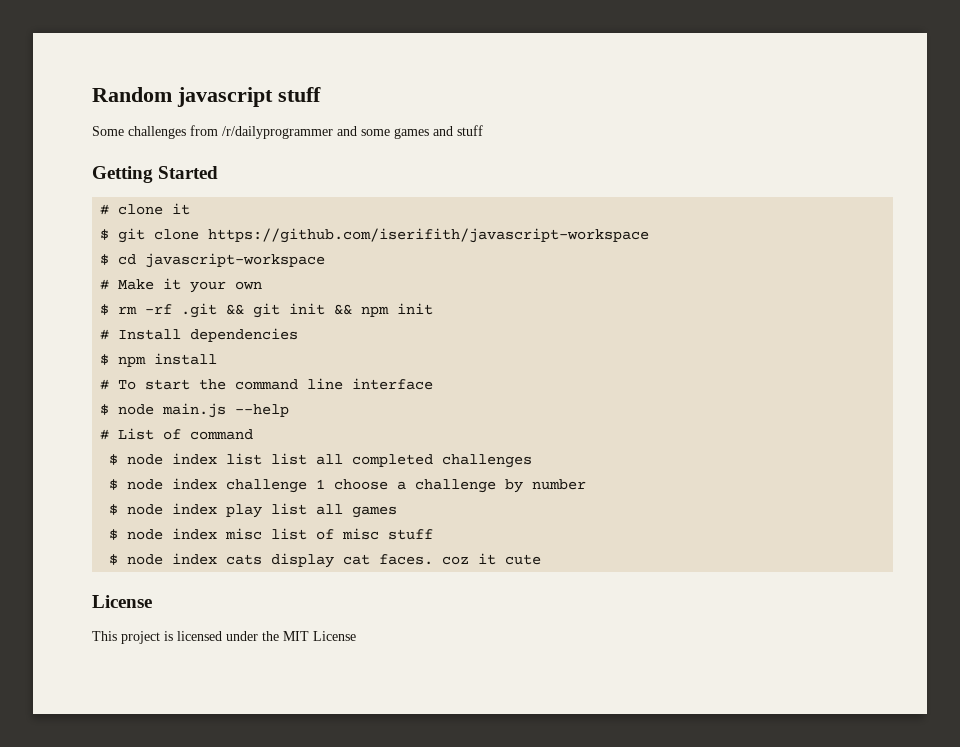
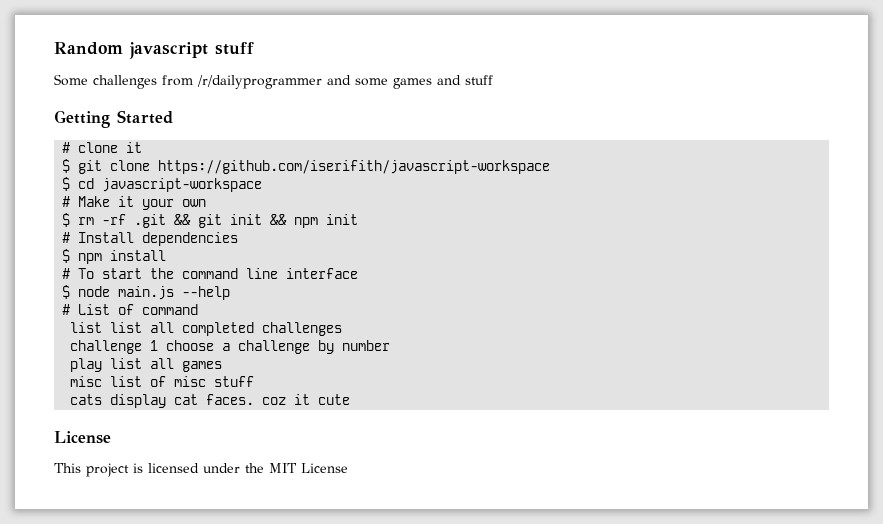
[109,453,218,465] $ node index -> (199, 309) none
[109,478,218,490] $ node index -> (343, 329) none
[109,503,218,515] $ node index -> (391, 345) none
[109,528,218,540] $ node index -> (223, 366) none
[109,553,218,565] $ node index -> (255, 381) none

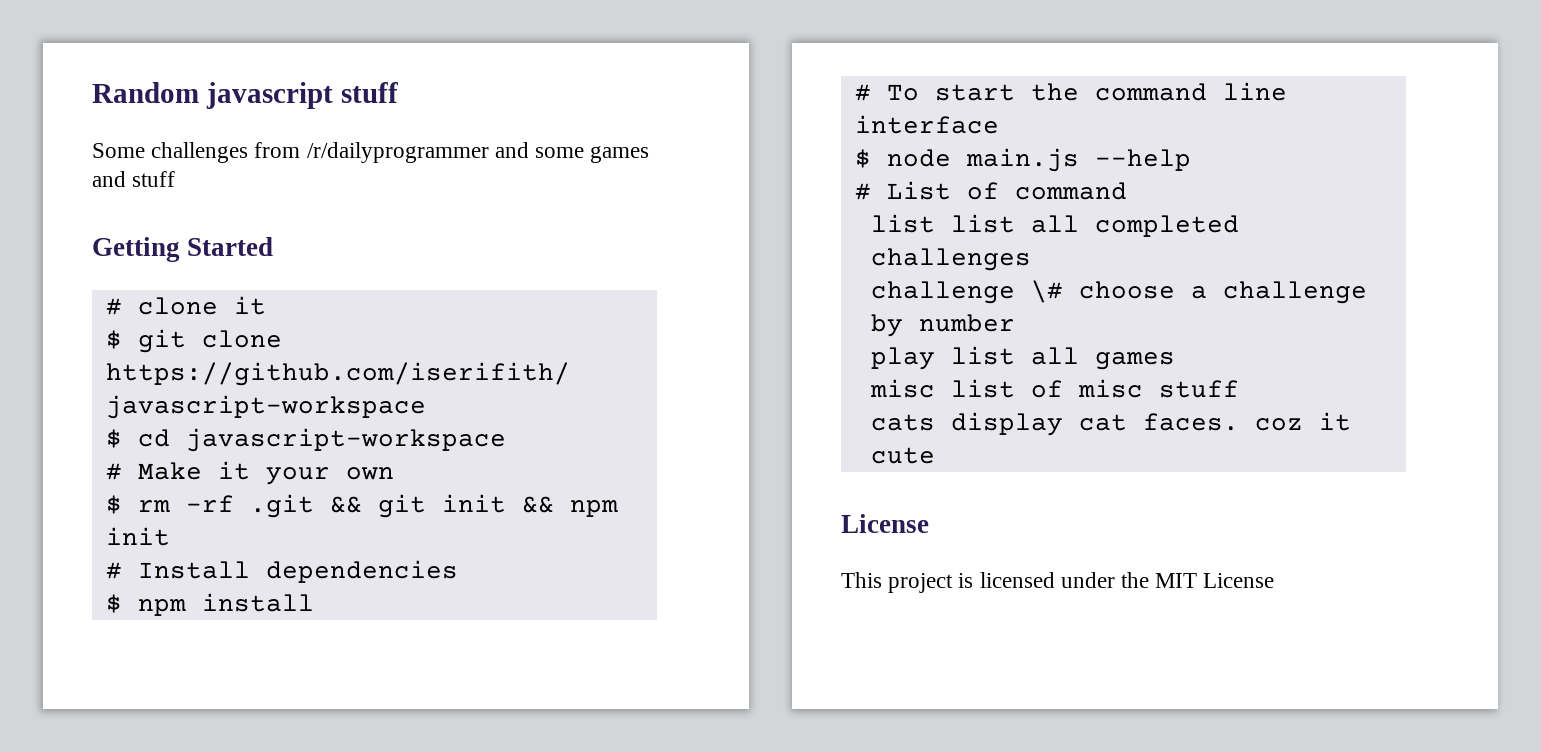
[150,340,159,351] 1 -> [1030,280,1063,303] \#

